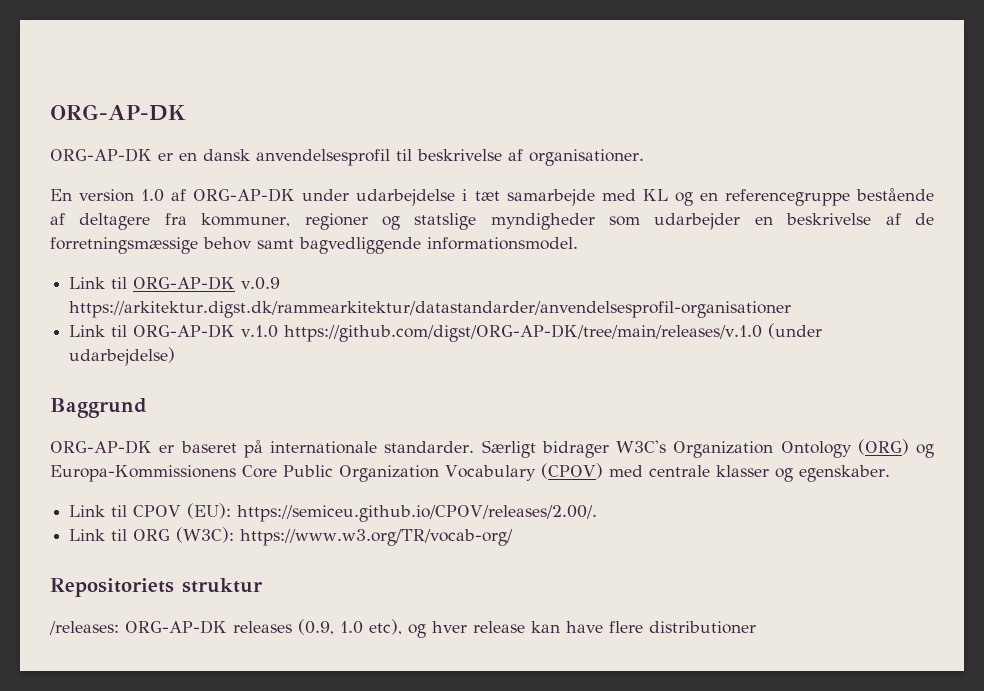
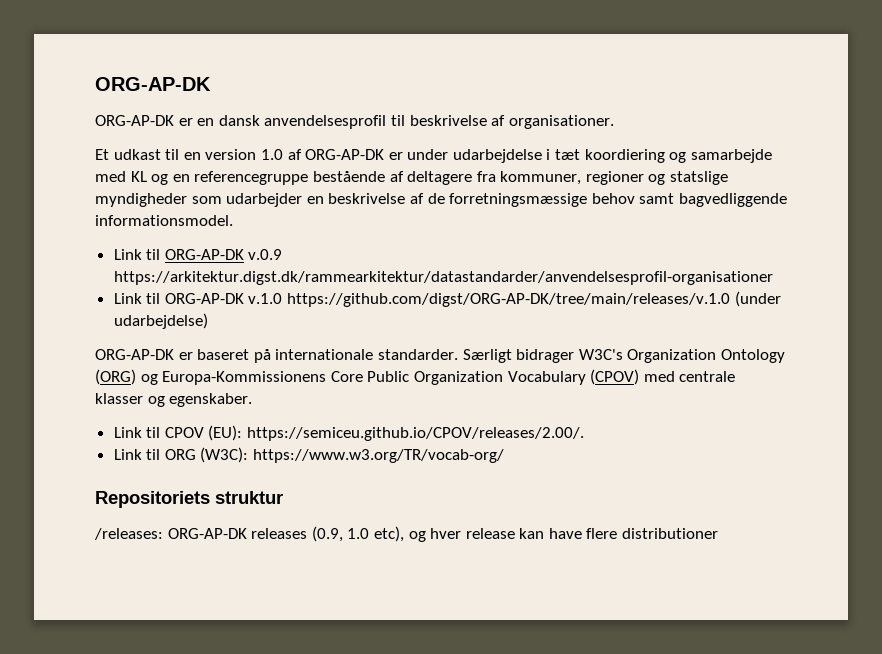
[50,189,72,201] En -> [95,149,201,160] Et udkast til en
(296, 195) none -> [388,152,403,160] er
(500, 196) none -> [584,149,687,163] koordiering og
[50,398,147,418] // Baggrund -> (208, 321) none

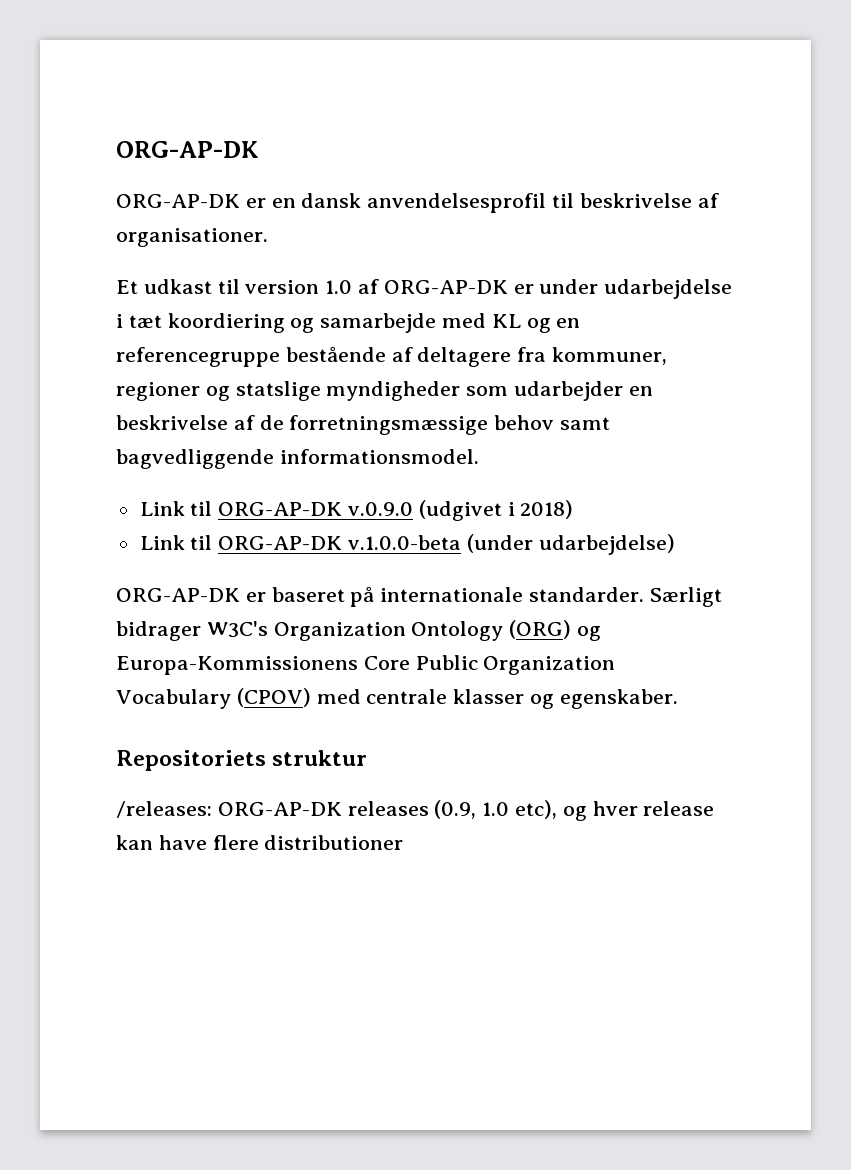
[183,152,201,160] en -> (240, 286) none
[248,249,283,260] [113,271,773,285] [113,293,731,307] v.0.9 https://arkitektur.digst.dk/rammearkitektur/datastandarder/anvendelsesprofil-organisationer // Link til ORG-AP-DK v.1.0 https://github.com/digst/ORG-AP-DK/tree/main/releases/v.1.0 -> [348,500,574,521] [139,535,462,550] v.0.9.0 (udgivet i 2018) // Link til ORG-AP-DK v.1.0.0-beta
[113,425,585,441] [113,447,505,463] // Link til CPOV (EU): https://semiceu.github.io/CPOV/releases/2.00/. // Link til ORG (W3C): https://www.w3.org/TR/vocab-org/ -> (678, 699) none

